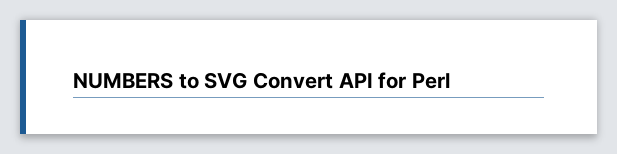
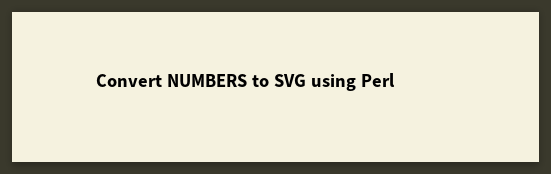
(73, 80) none -> [96,74,162,87] Convert
[253,72,407,89] Convert API for -> [310,74,356,91] using

